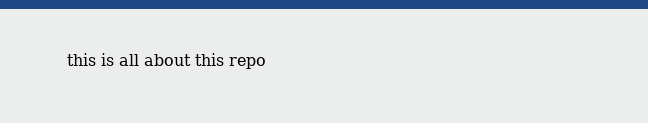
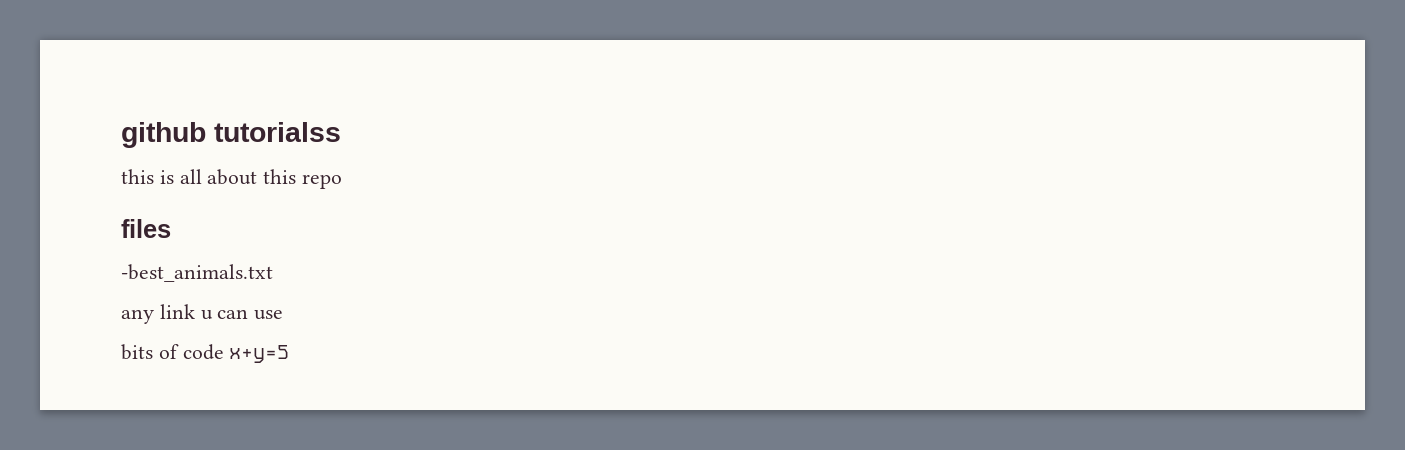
(67, 59) none -> [121,122,341,148] github tutorialss //
(266, 63) none -> [121,219,171,238] [121,264,273,282] [121,304,284,324] [121,344,290,363] // files // -best_animals.txt // any link u can use // bits of code x+y=5

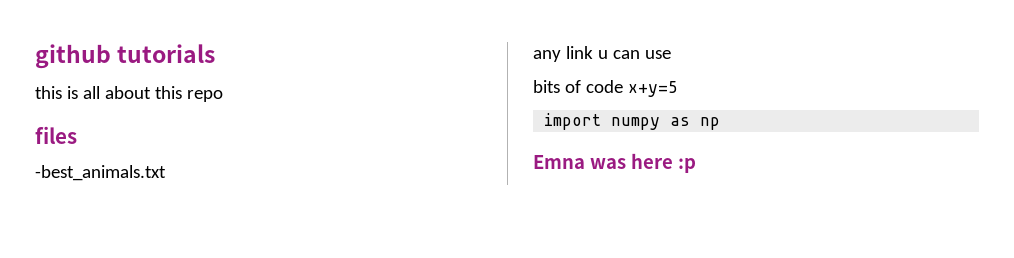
[214,122,341,142] tutorialss -> [117,44,216,63] tutorials
(290, 354) none -> [544,113,721,130] [533,153,696,173] // import numpy as np // Emna was here :p

